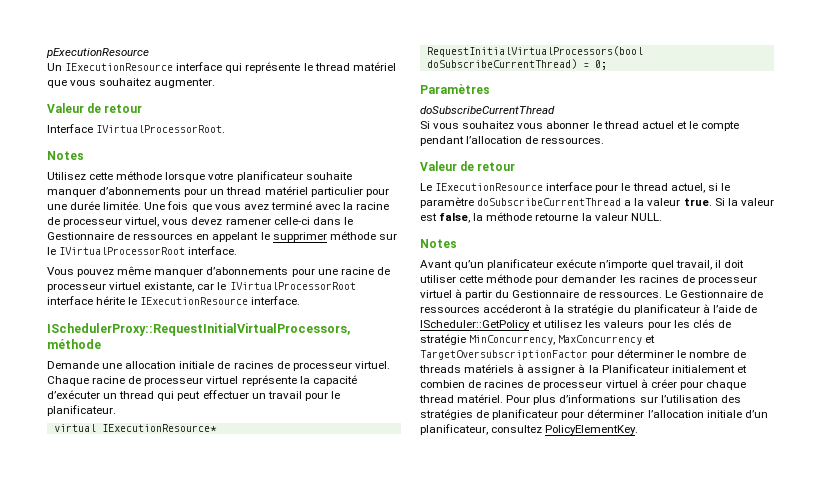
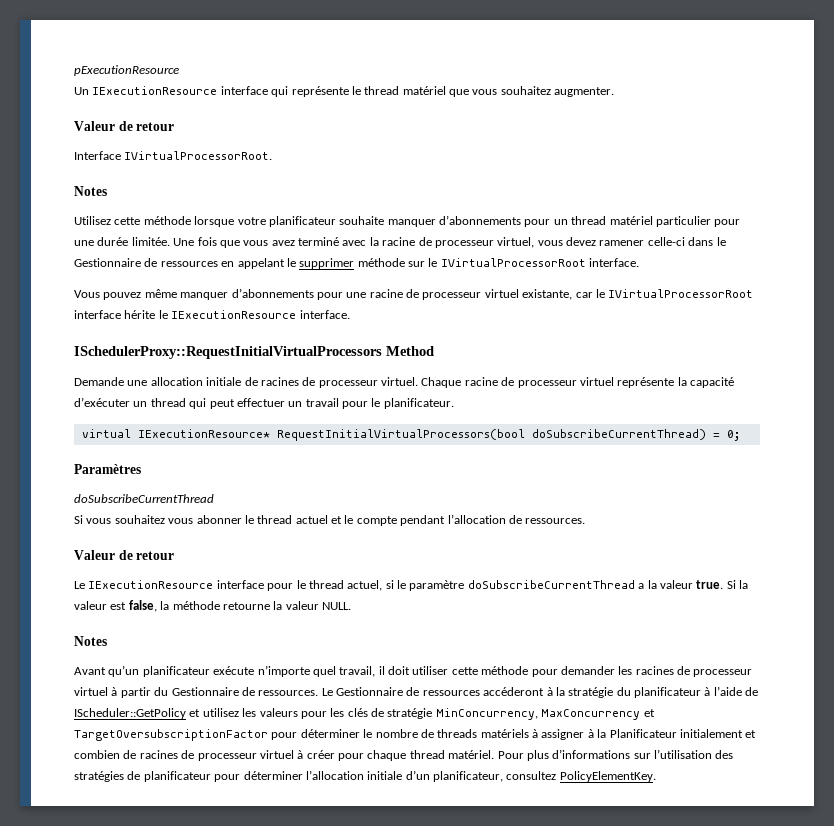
[47,323,350,336] [47,339,101,349] ISchedulerProxy::RequestInitialVirtualProcessors, méthode -> [74,346,434,359] ISchedulerProxy::RequestInitialVirtualProcessors Method

